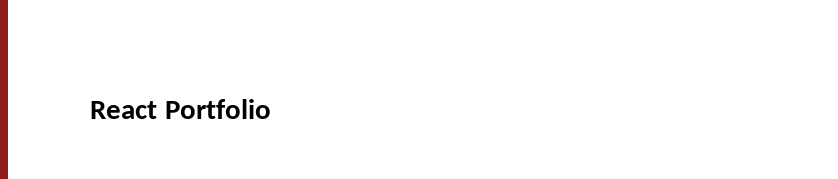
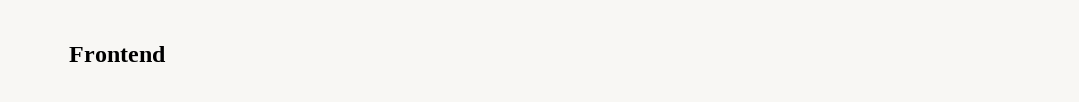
[90,99,271,119] React Portfolio -> [69,46,166,62] Frontend

